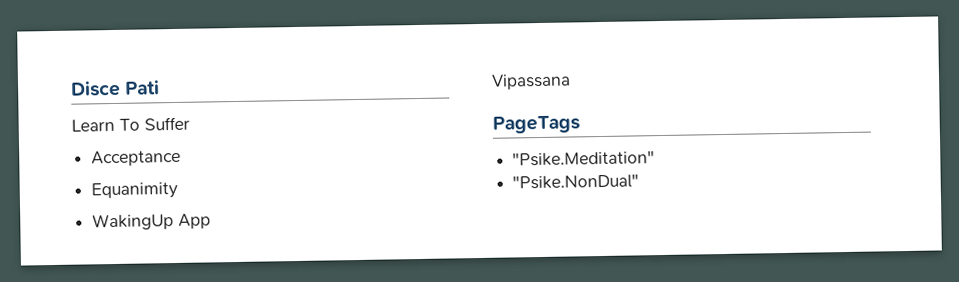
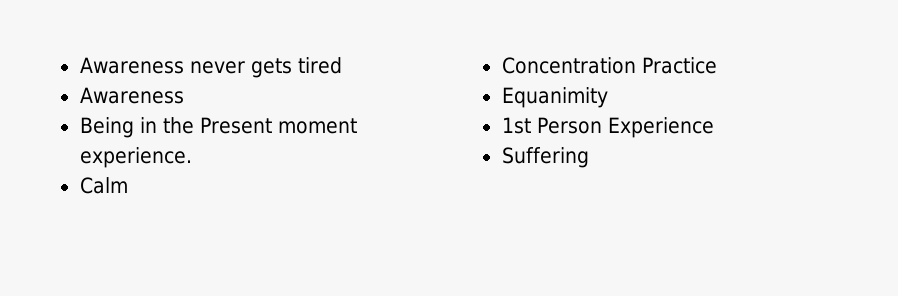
[70,80,161,97] [71,116,190,132] [91,149,182,167] [91,181,179,200] [92,213,212,231] [491,73,571,90] [492,115,580,134] [512,150,656,167] [512,173,640,190] Disce Pati // Learn To Suffer // Acceptance // Equanimity // WakingUp App // Vipassana // PageTags // "Psike.Meditation" // "Psike.NonDual" -> [79,57,342,78] [79,87,184,104] [79,117,357,138] [79,147,192,168] [79,177,128,194] [501,57,717,74] [501,87,608,108] [501,117,714,138] [501,147,589,168] Awareness never gets tired // Awareness // Being in the Present moment experience. // Calm // Concentration Practice // Equanimity // 1st Person Experience // Suffering

